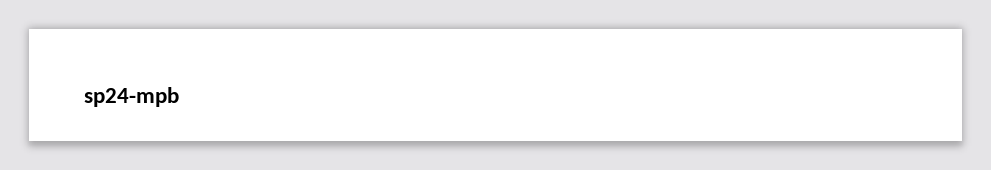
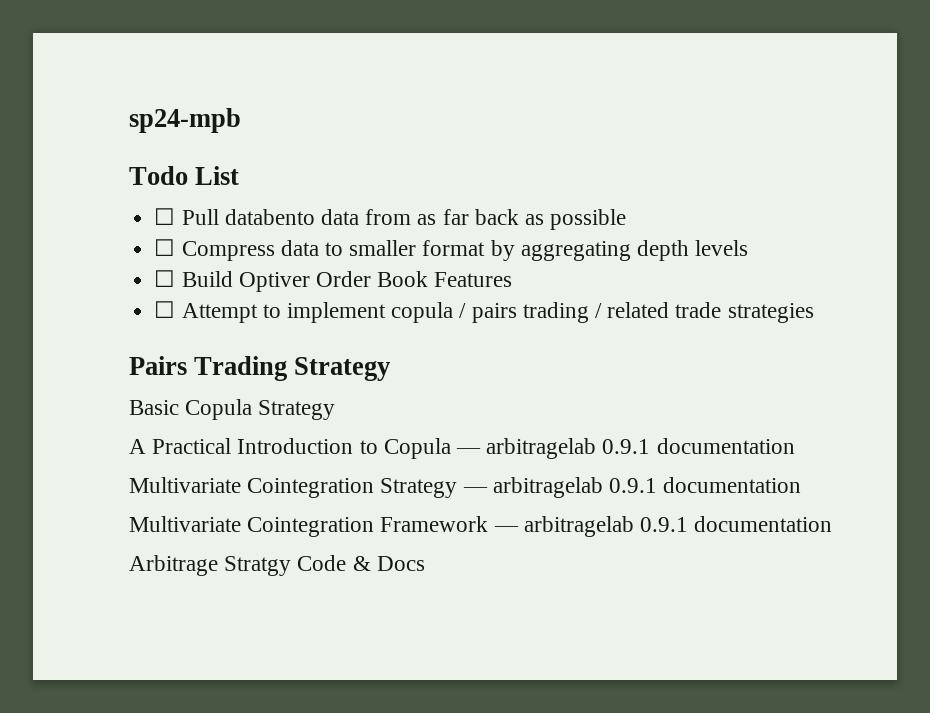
(179, 97) none -> [129,166,240,185] [154,208,627,230] [154,239,749,261] [154,270,513,292] [154,301,814,323] [129,356,391,381] [129,399,336,420] [129,438,795,459] [129,477,802,498] [129,516,833,537] [129,555,425,576] // Todo List // ☐ Pull databento data from as far back as possible // ☐ Compress data to smaller format by aggregating depth levels // ☐ Build Optiver Order Book Features // ☐ Attempt to implement copula / pairs trading / related trade strategies // Pairs Trading Strategy // Basic Copula Strategy // A Practical Introduction to Copula — arbitragelab 0.9.1 documentation // Multivariate Cointegration Strategy — arbitragelab 0.9.1 documentation // Multivariate Cointegration Framework — arbitragelab 0.9.1 documentation // Arbitrage Stratgy Code & Docs

